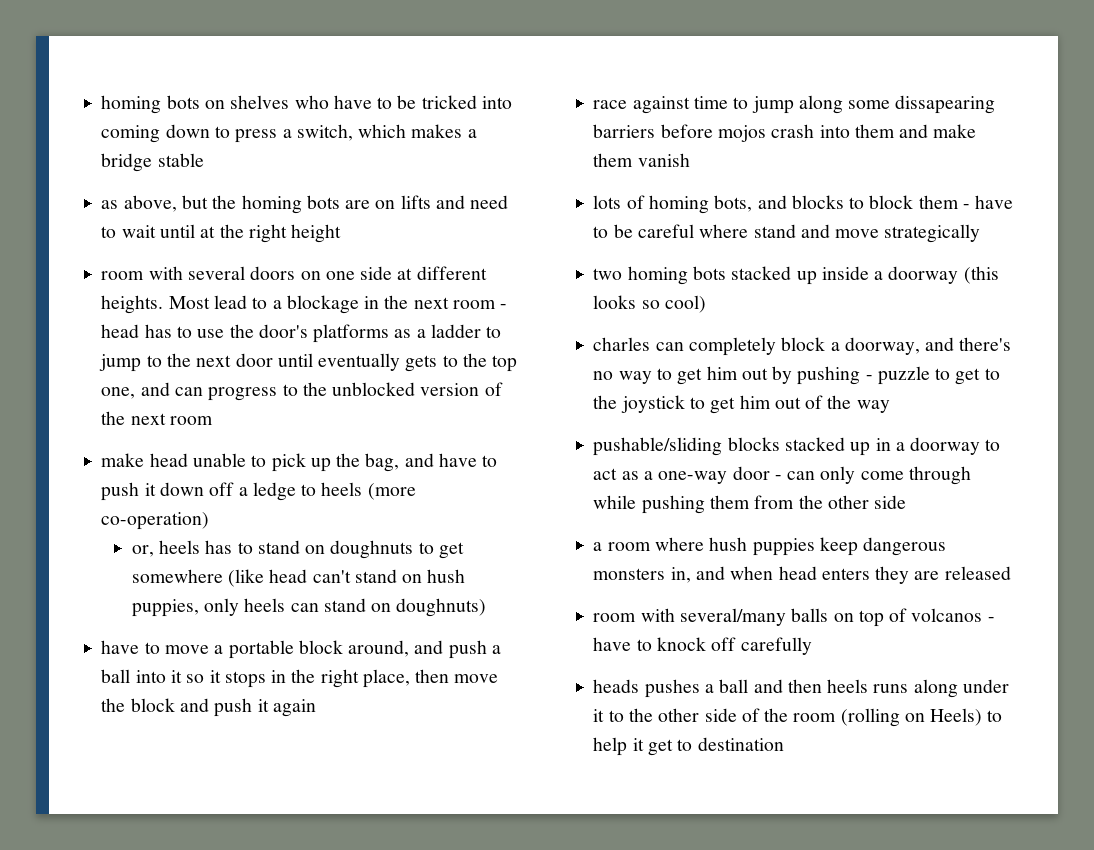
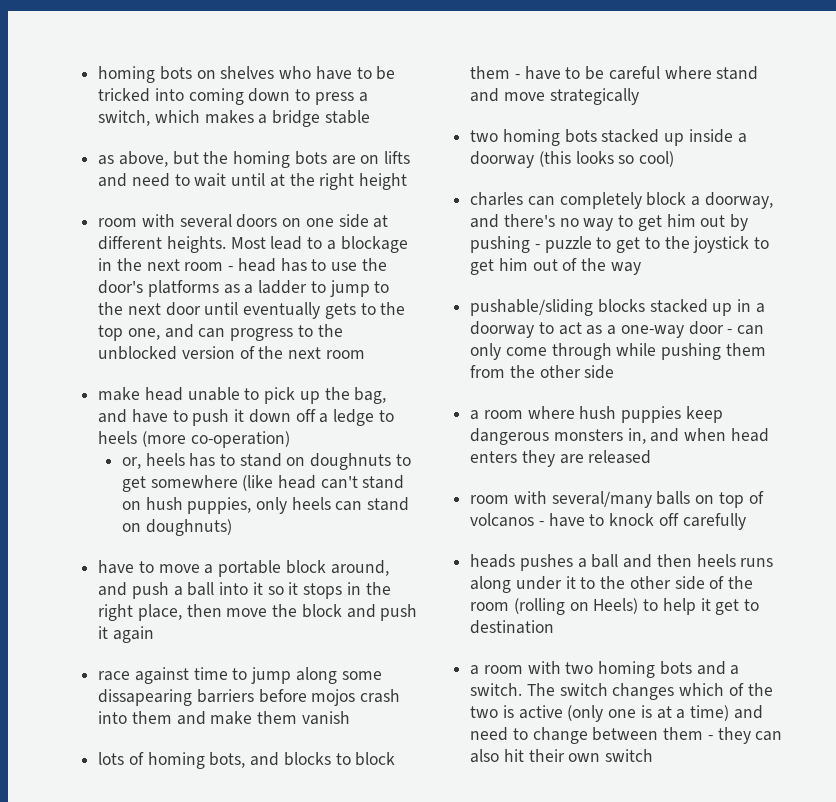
(784, 744) none -> [470,661,740,678] [470,683,773,700] [470,705,763,722] [470,727,783,744] [470,749,654,763] // a room with two homing bots and a switch. The switch changes which of the two is active (only one is at a time) and need to change between them - they can also hit their own switch

